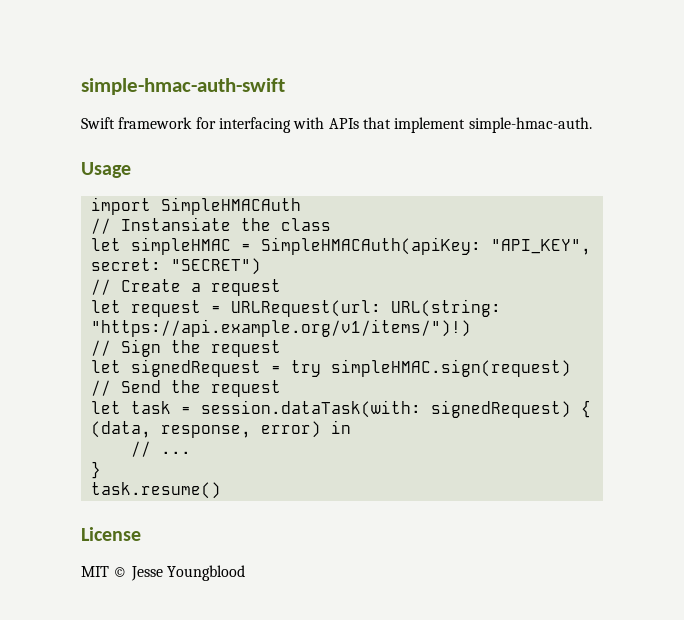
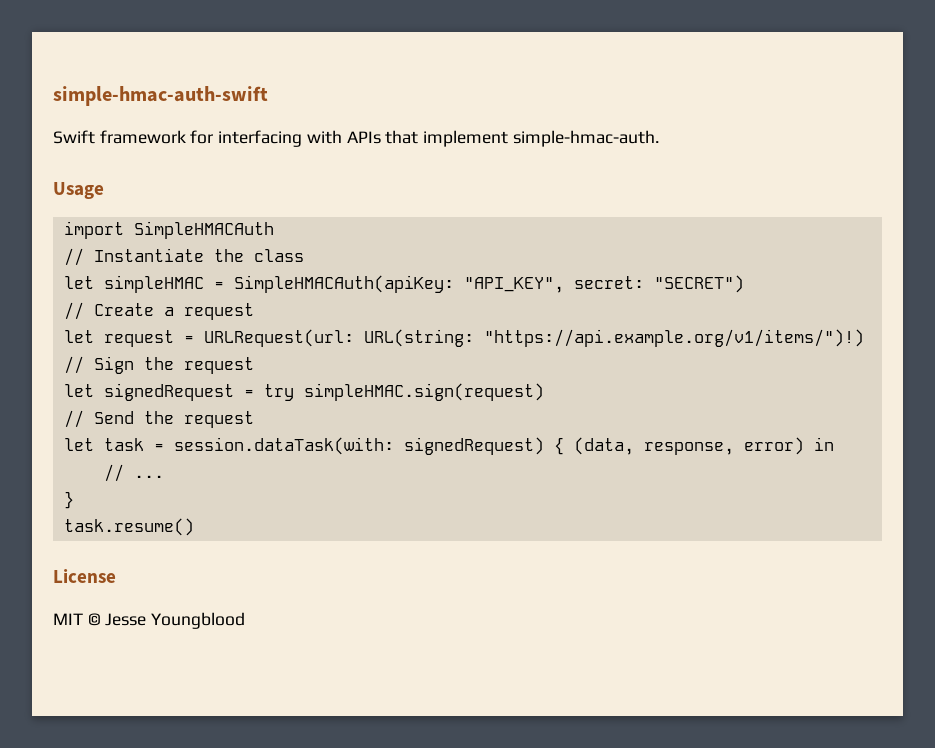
[120,217,231,231] Instansiate -> [93,248,204,262] Instantiate

